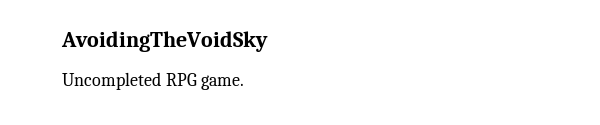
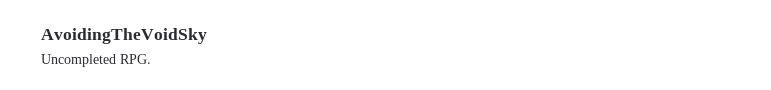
[165,73,245,90] RPG game. -> [120,54,151,64] RPG.

